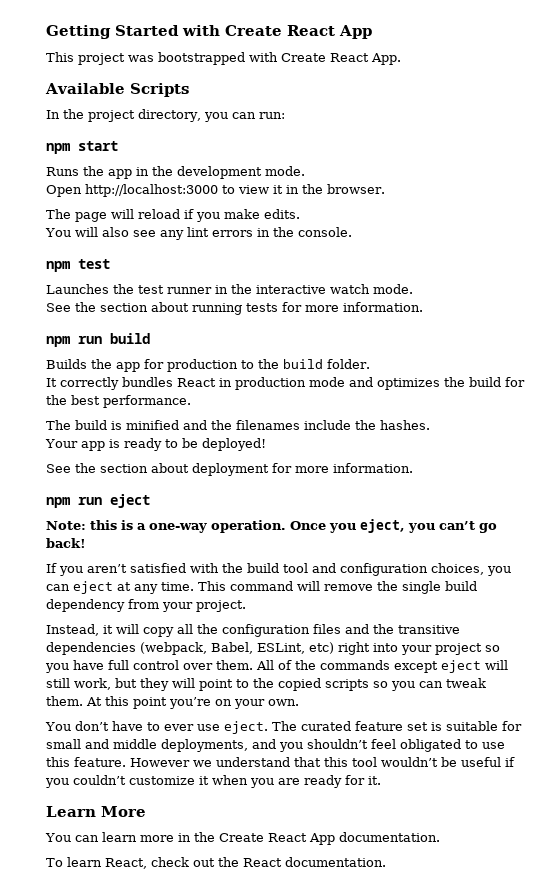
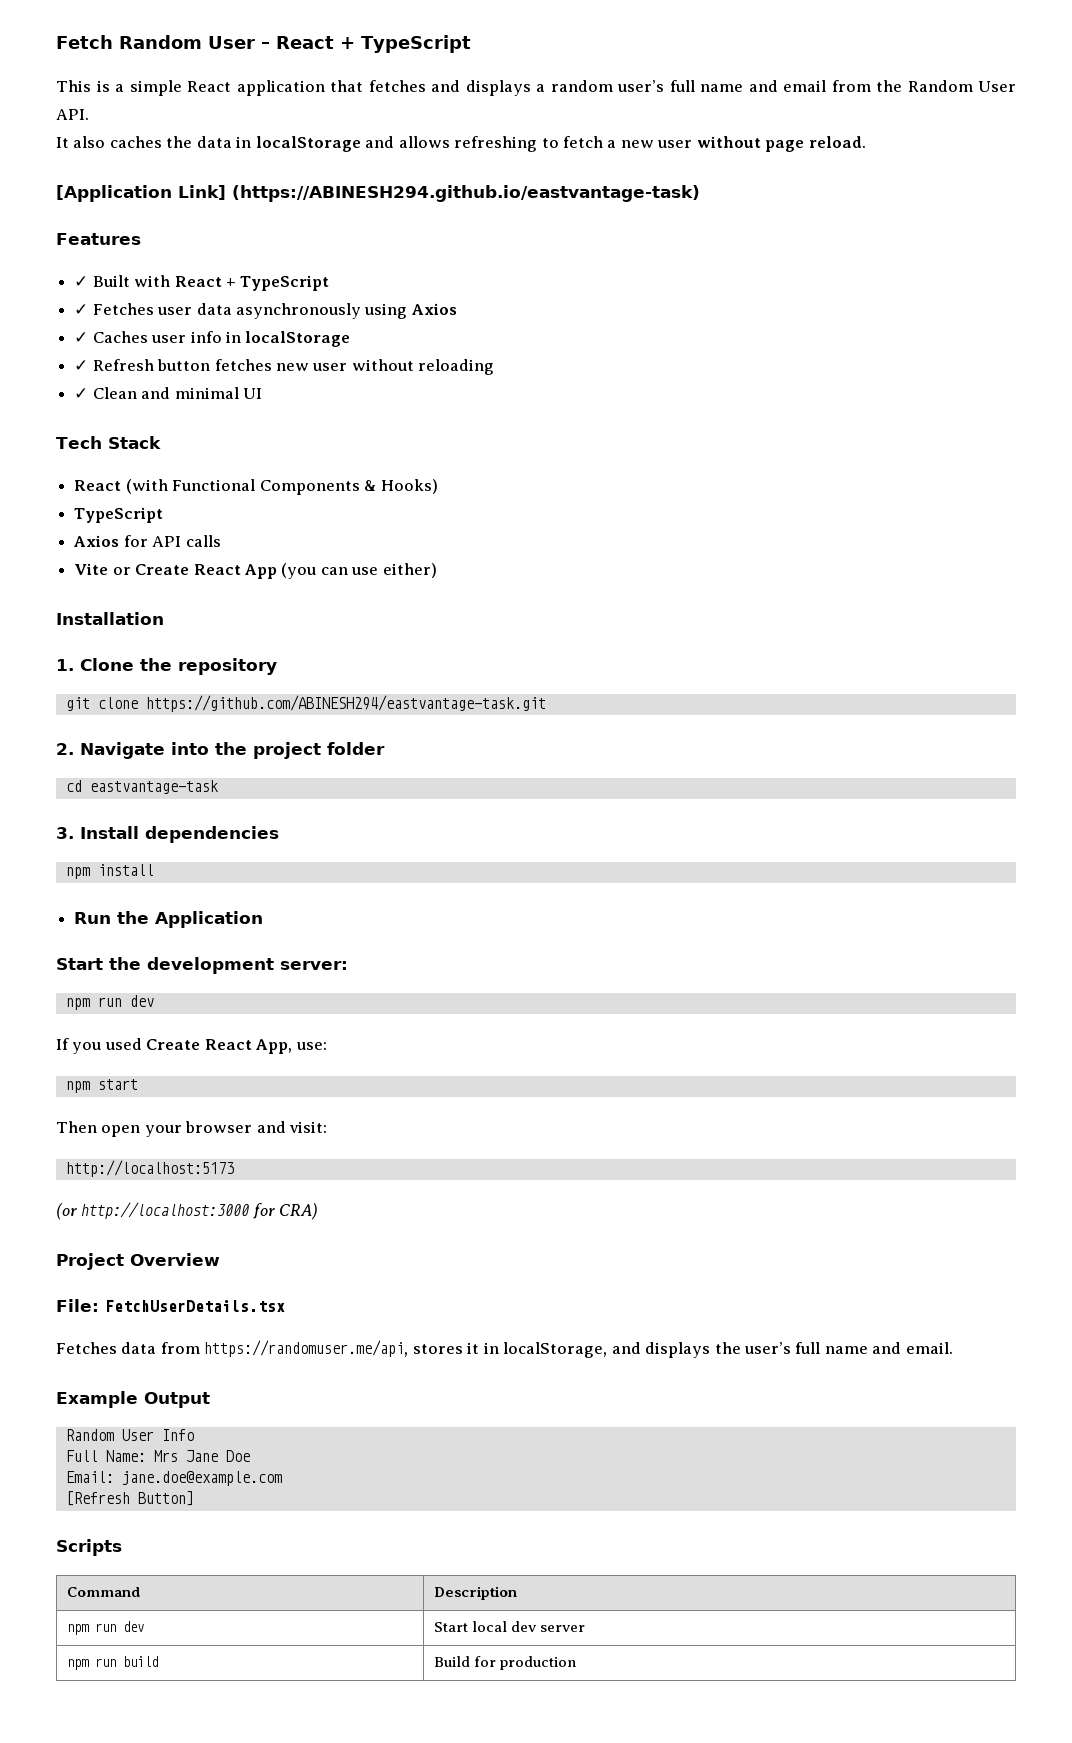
[46,25,372,39] [46,52,401,65] [45,83,189,97] [46,109,285,122] [46,141,118,154] [46,166,305,179] [46,184,385,197] [46,209,300,222] [45,227,352,240] [46,259,110,272] [46,284,413,294] [46,302,423,315] [46,333,150,347] [46,359,370,372] [46,377,525,390] [46,395,191,408] [46,420,430,430] [45,438,266,451] [46,463,413,476] [46,494,150,508] [46,519,497,533] [46,538,86,548] [46,563,511,576] [46,581,477,594] [46,599,246,612] [46,624,460,637] [46,642,500,655] [45,660,508,673] [46,678,486,691] [46,696,299,709] [45,721,522,734] [46,739,505,752] [46,757,515,767] [45,775,381,788] [46,806,146,817] [45,832,440,845] [46,857,386,869] Getting Started with Create React App // This project was bootstrapped with Create React App. // Available Scripts // In the project directory, you can run: // npm start // Runs the app in the development mode. // Open http://localhost:3000 to view it in the browser. // The page will reload if you make edits. // You will also see any lint errors in the console. // npm test // Launches the test runner in the interactive watch mode. // See the section about running tests for more information. // npm run build // Builds the app for production to the build folder. // It correctly bundles React in production mode and optimizes the build for the best performance. // The build is minified and the filenames include the hashes. // Your app is ready to be deployed! // See the section about deployment for more information. // npm run eject // Note: this is a one-way operation. Once you eject, you can’t go back! // If you aren’t satisfied with the build tool and configuration choices, you can eject at any time. This command will remove the single build dependency from your project. // Instead, it will copy all the configuration files and the transitive dependencies (webpack, Babel, ESLint, etc) right into your project so you have full control over them. All of the commands except eject will still work, but they will point to the copied scripts so you can tweak them. At this point you’re on your own. // You don’t have to ever use eject. The curated feature set is suitable for small and middle deployments, and you shouldn’t feel obligated to use this feature. However we understand that this tool wouldn’t be useful if you couldn’t customize it when you are ready for it. // Learn More // You can learn more in the Create React App documentation. // To learn React, check out the React documentation. -> [56,35,471,53] [56,80,1016,96] [56,109,89,120] [56,136,866,152] [56,185,700,202] [56,233,141,245] [74,275,330,291] [74,303,457,319] [74,331,351,347] [74,359,495,375] [74,387,262,399] [56,436,161,449] [74,479,439,495] [74,507,164,523] [74,535,221,547] [74,563,437,579] [56,612,164,625] [56,658,277,675] [65,695,546,712] [56,742,385,759] [65,780,218,794] [56,826,279,843] [65,864,154,879] [74,911,264,928] [56,957,348,974] [65,995,154,1010] [56,1038,327,1054] [65,1079,138,1093] [56,1121,328,1137] [65,1160,234,1177] [56,1202,319,1220] [56,1253,220,1270] [56,1299,285,1312] [56,1340,953,1358] [56,1391,210,1408] [65,1429,194,1441] [65,1450,250,1462] [65,1471,282,1486] [65,1491,194,1506] [56,1539,122,1556] [66,1587,140,1597] [433,1586,517,1600] [66,1621,144,1635] [433,1621,585,1632] [66,1656,158,1670] [433,1656,576,1670] Fetch Random User – React + TypeScript // This is a simple React application that fetches and displays a random user’s full name and email from the Random User API. // It also caches the data in localStorage and allows refreshing to fetch a new user without page reload. // [Application Link] (https://ABINESH294.github.io/eastvantage-task) // Features // ✓ Built with React + TypeScript // ✓ Fetches user data asynchronously using Axios // ✓ Caches user info in localStorage // ✓ Refresh button fetches new user without reloading // ✓ Clean and minimal UI // Tech Stack // React (with Functional Components & Hooks) // TypeScript // Axios for API calls // Vite or Create React App (you can use either) // Installation // 1. Clone the repository // git clone https://github.com/ABINESH294/eastvantage-task.git // 2. Navigate into the project folder // cd eastvantage-task // 3. Install dependencies // npm install // Run the Application // Start the development server: // npm run dev // If you used Create React App, use: // npm start // Then open your browser and visit: // http://localhost:5173 // (or http://localhost:3000 for CRA) // Project Overview // File: FetchUserDetails.tsx // Fetches data from https://randomuser.me/api, stores it in localStorage, and displays the user’s full name and email. // Example Output // Random User Info // Full Name: Mrs Jane Doe // Email: jane.doe@example.com // [Refresh Button] // Scripts // Command | Description // npm run dev | Start local dev server // npm run build | Build for production

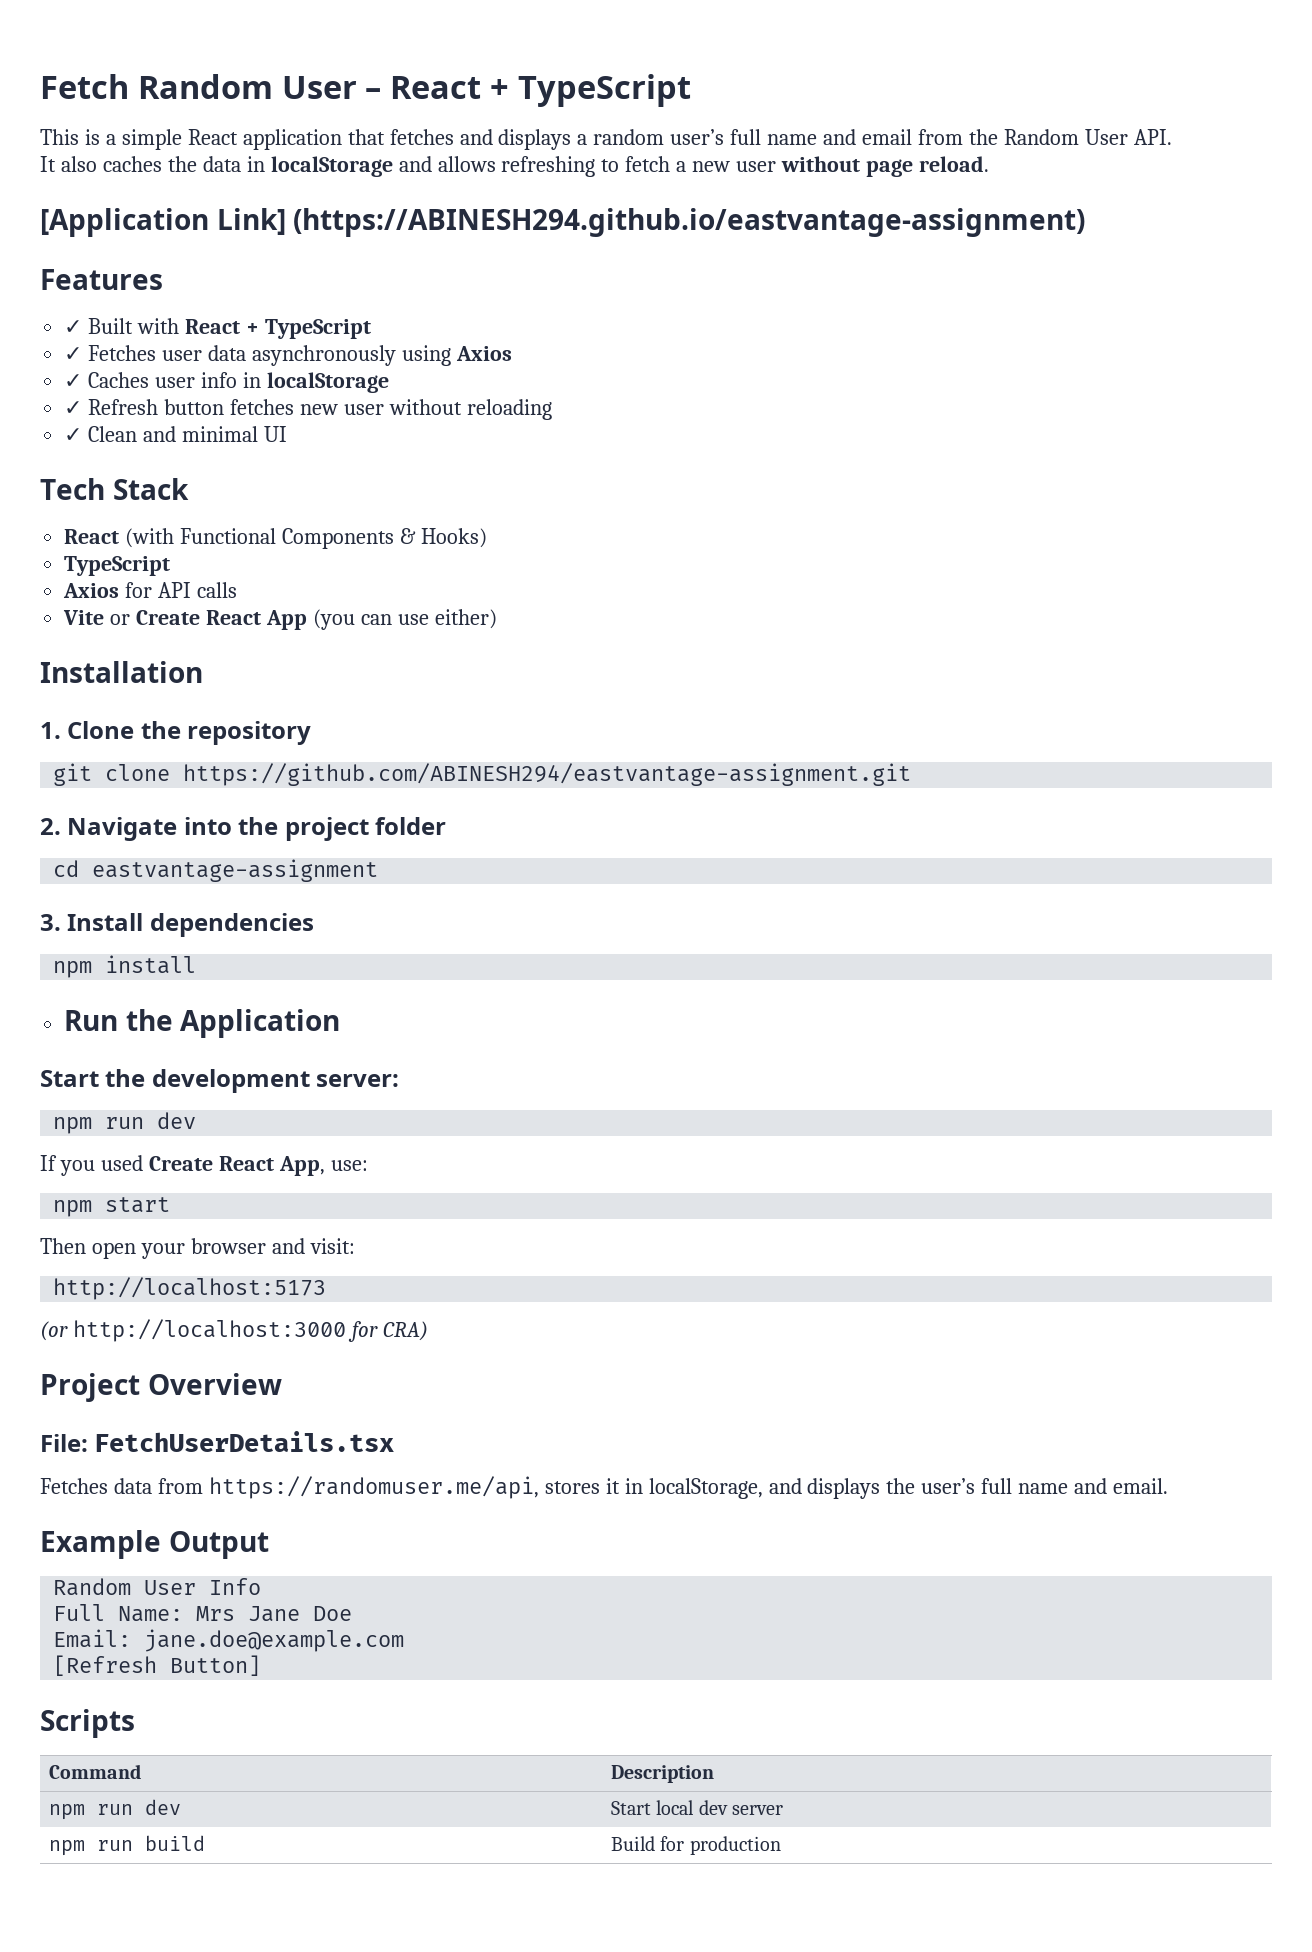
[232,185,700,202] (https://ABINESH294.github.io/eastvantage-task) -> [293,208,1086,237] (https://ABINESH294.github.io/eastvantage-assignment)
[145,695,546,712] https://github.com/ABINESH294/eastvantage-task.git -> [183,763,912,786] https://github.com/ABINESH294/eastvantage-assignment.git
[89,780,218,794] eastvantage-task -> [92,859,379,882] eastvantage-assignment

